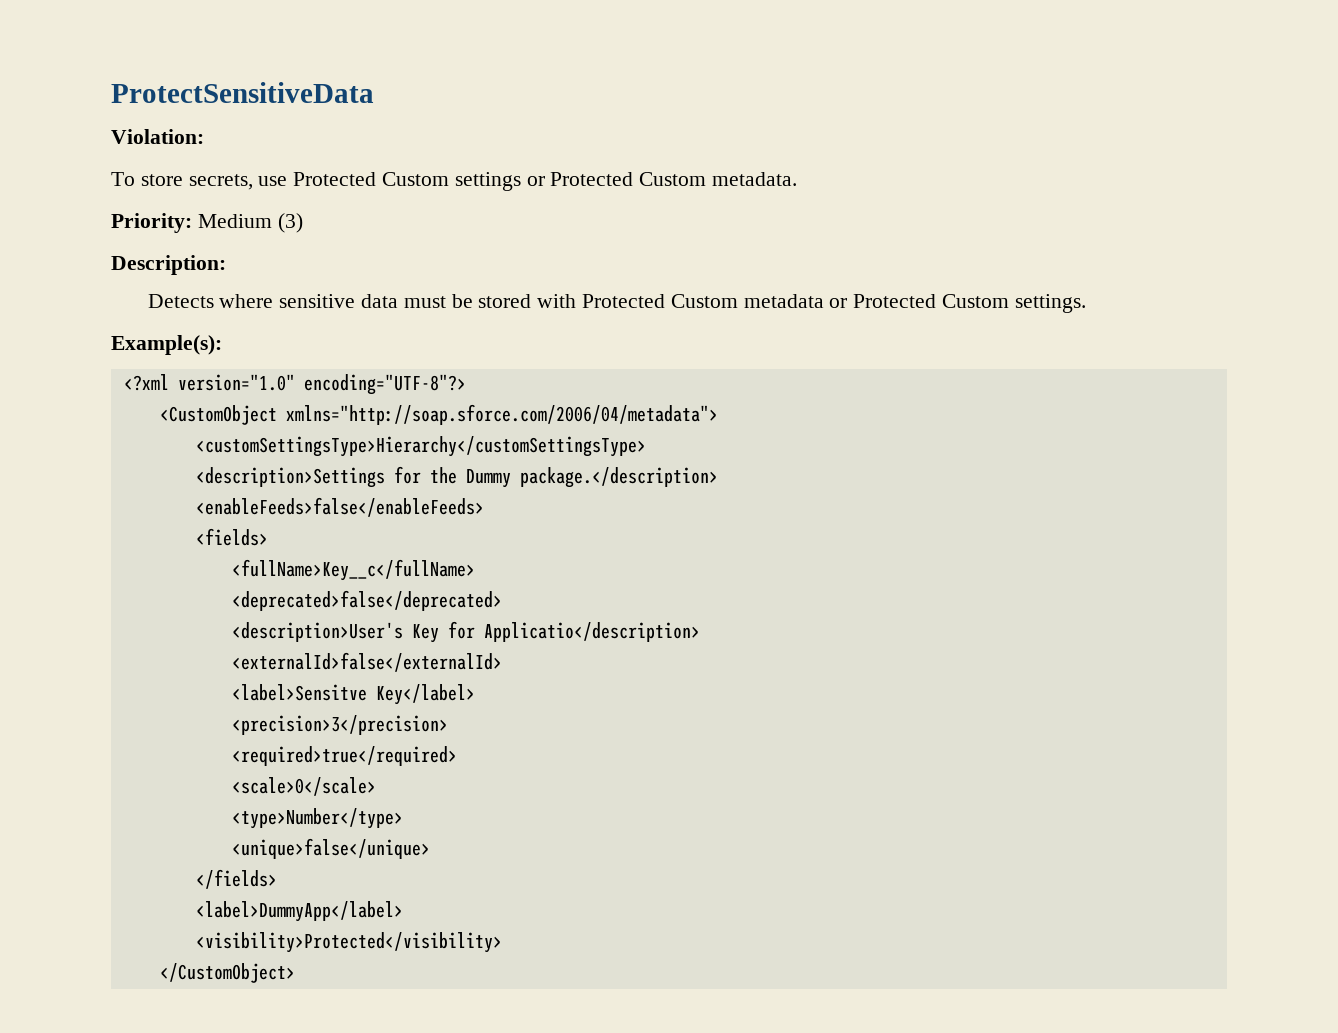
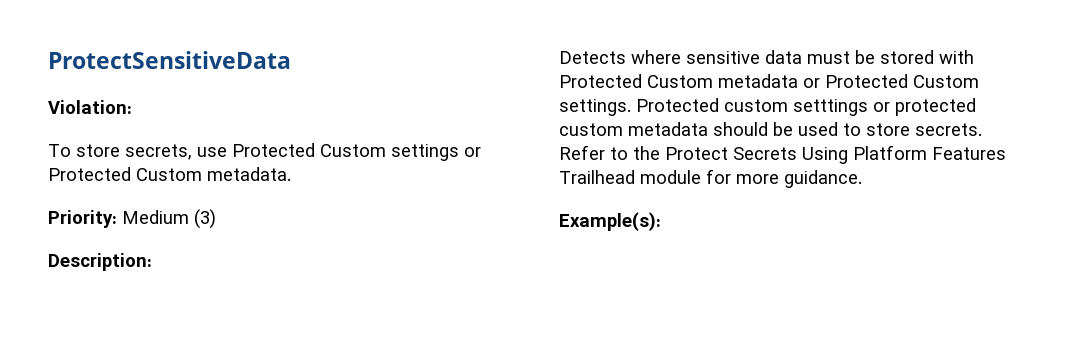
[111,335,222,355] [123,374,466,395] [159,404,718,425] [195,436,646,457] [195,466,718,488] [195,497,484,517] [195,528,268,546] [231,559,475,581] [231,590,502,611] [231,621,700,643] [231,652,502,672] [231,684,475,705] [231,715,448,735] [231,746,457,766] [231,777,376,796] [231,808,403,829] [231,838,430,859] [195,869,277,889] [195,901,403,922] [195,932,502,953] [159,963,295,983] // Example(s): // <?xml version="1.0" encoding="UTF-8"?> // <CustomObject xmlns="http://soap.sforce.com/2006/04/metadata"> // <customSettingsType>Hierarchy</customSettingsType> // <description>Settings for the Dummy package.</description> // <enableFeeds>false</enableFeeds> // <fields> // <fullName>Key__c</fullName> // <deprecated>false</deprecated> // <description>User's Key for Applicatio</description> // <externalId>false</externalId> // <label>Sensitve Key</label> // <precision>3</precision> // <required>true</required> // <scale>0</scale> // <type>Number</type> // <unique>false</unique> // </fields> // <label>DummyApp</label> // <visibility>Protected</visibility> // </CustomObject> -> [636,98,976,116] [559,122,982,136] [559,145,1006,164] [559,169,862,188] [559,212,661,231] Protected custom setttings or protected custom metadata should be used to store secrets. Refer to the Protect Secrets Using Platform Features Trailhead module for more guidance. // Example(s):

